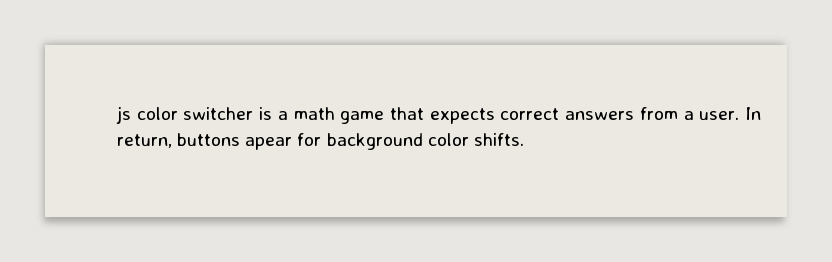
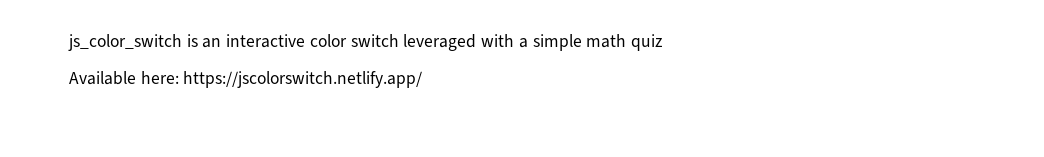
[116,106,762,124] [117,133,524,150] js color switcher is a math game that expects correct answers from a user. In return, buttons apear for background color shifts. -> [68,34,662,51] [69,71,423,88] js_color_switch is an interactive color switch leveraged with a simple math quiz // Available here: https://jscolorswitch.netlify.app/

